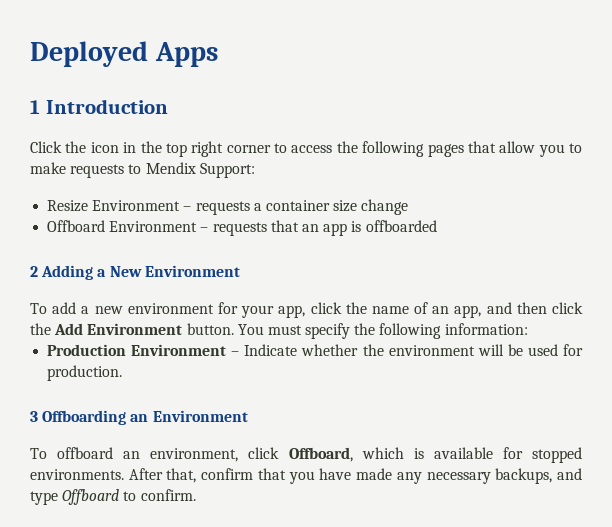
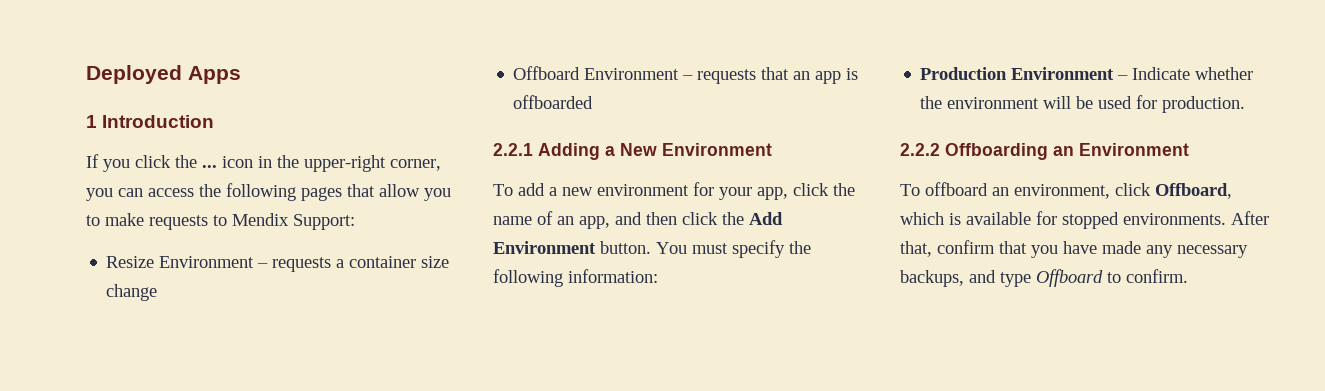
[30,141,287,157] Click the icon in the top right corner to -> [86,154,441,172] [86,188,143,201] If you click the ... icon in the upper-right corner, you can
[30,266,38,277] 2 -> [493,143,533,156] 2.2.1
[30,411,38,422] 3 -> [900,143,940,156] 2.2.2

